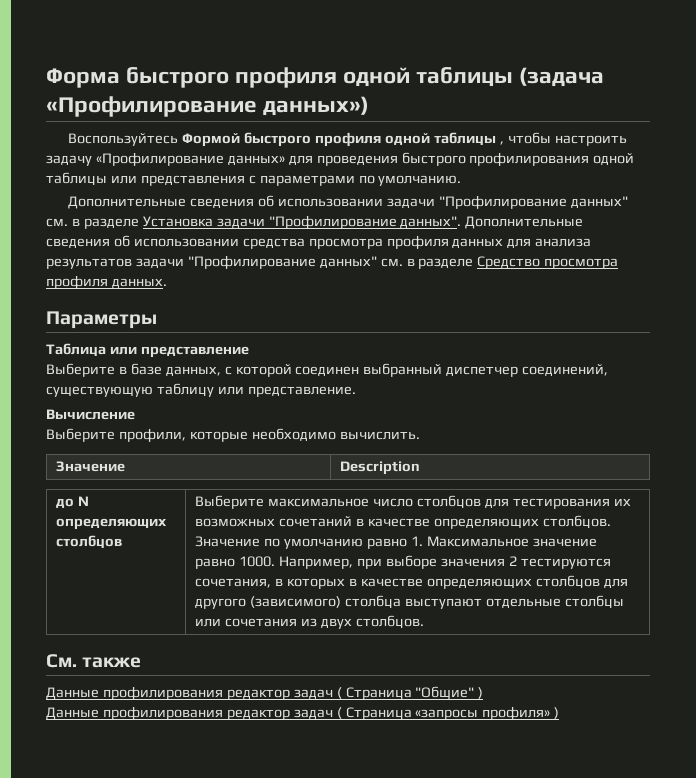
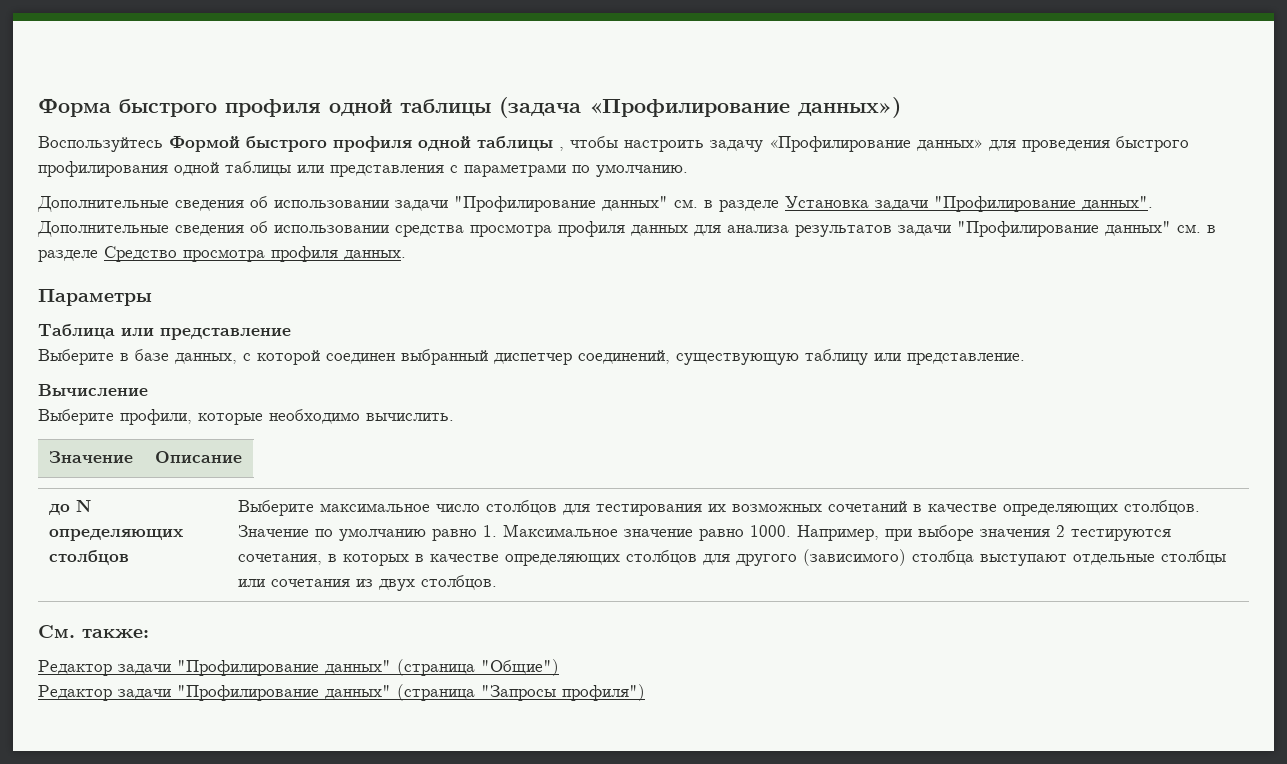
[340,461,421,475] Description -> [154,451,242,463] Описание
[82,657,142,668] [46,686,484,700] [46,706,560,720] также // Данные профилирования редактор задач ( Страница "Общие" ) // Данные профилирования редактор задач ( Страница «запросы профиля» ) -> [82,629,149,638] [38,659,559,676] [38,684,645,701] также: // Редактор задачи "Профилирование данных" (страница "Общие") // Редактор задачи "Профилирование данных" (страница "Запросы профиля")

